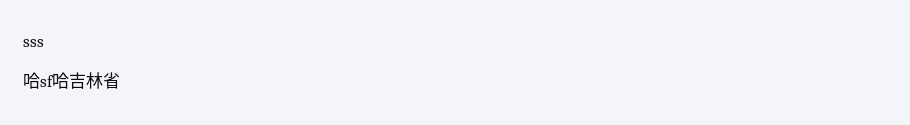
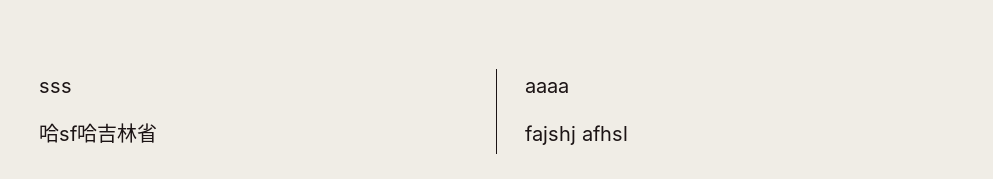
(120, 80) none -> [525,82,569,93] [525,125,628,145] // aaaa // fajshj afhsl

